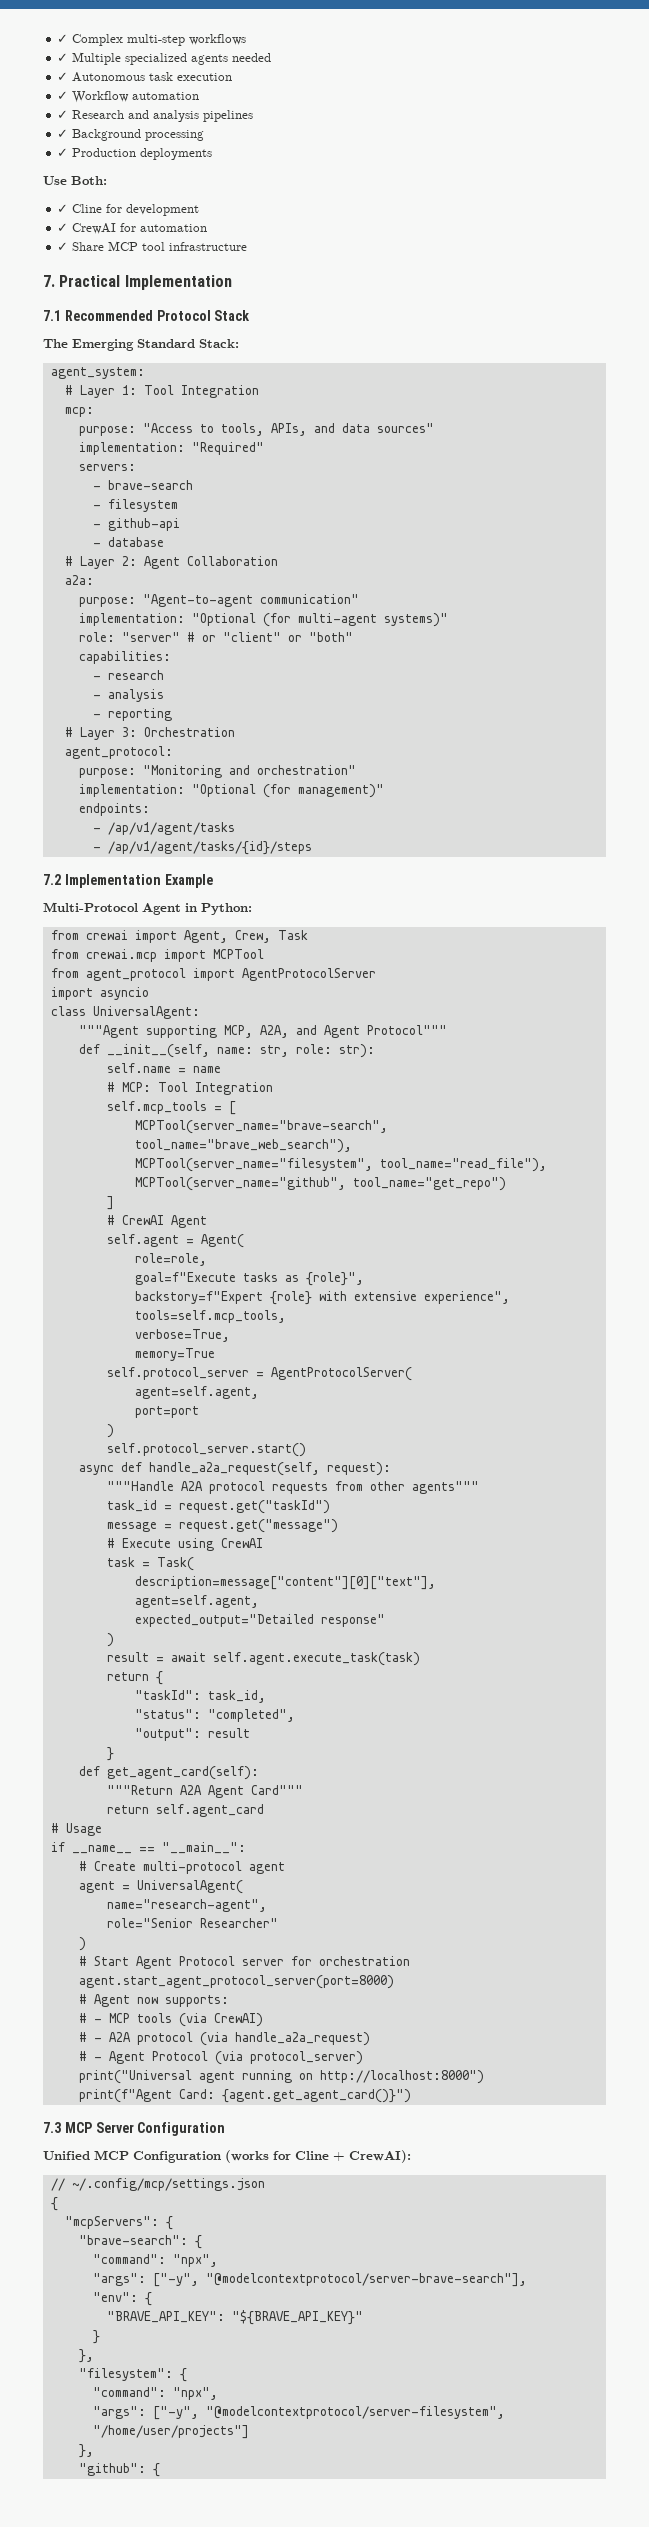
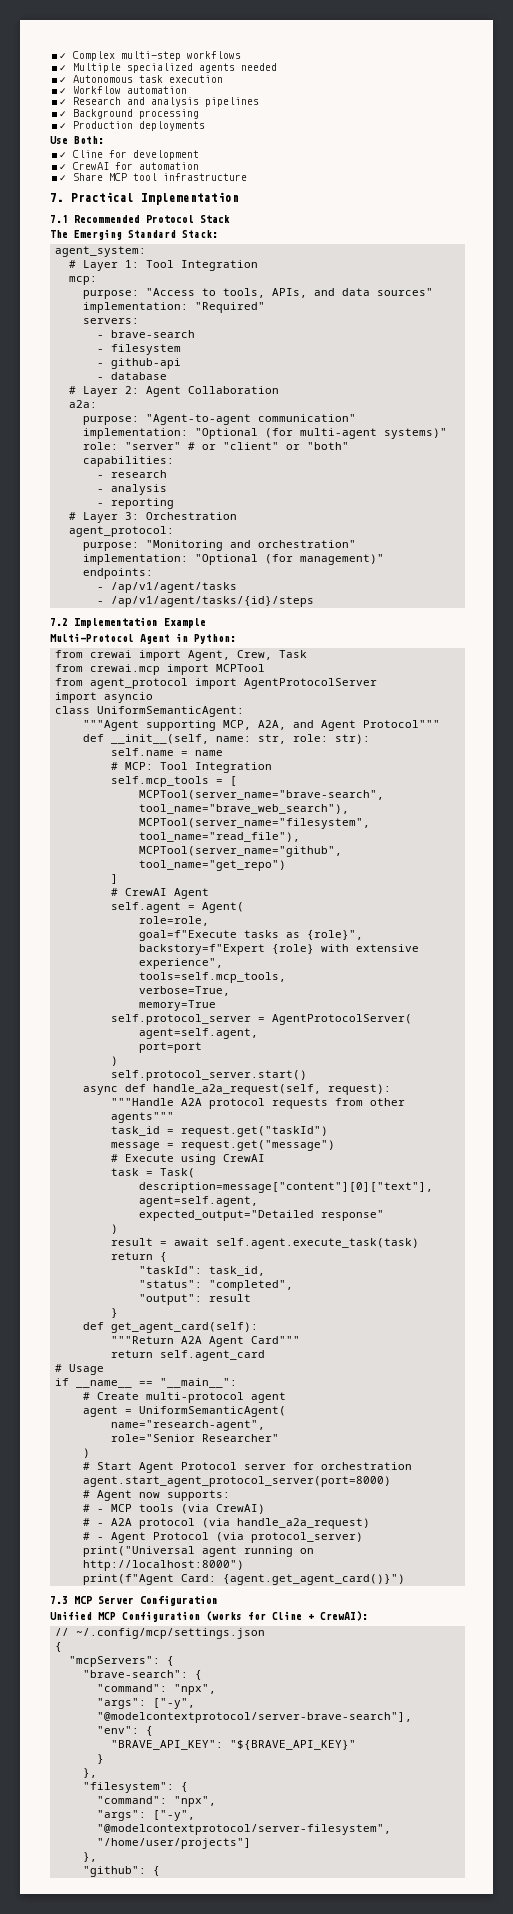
[92,1006,200,1019] UniversalAgent: -> [97,706,245,717] UniformSemanticAgent:
[136,1880,243,1894] UniversalAgent( -> [139,1406,287,1417] UniformSemanticAgent(

